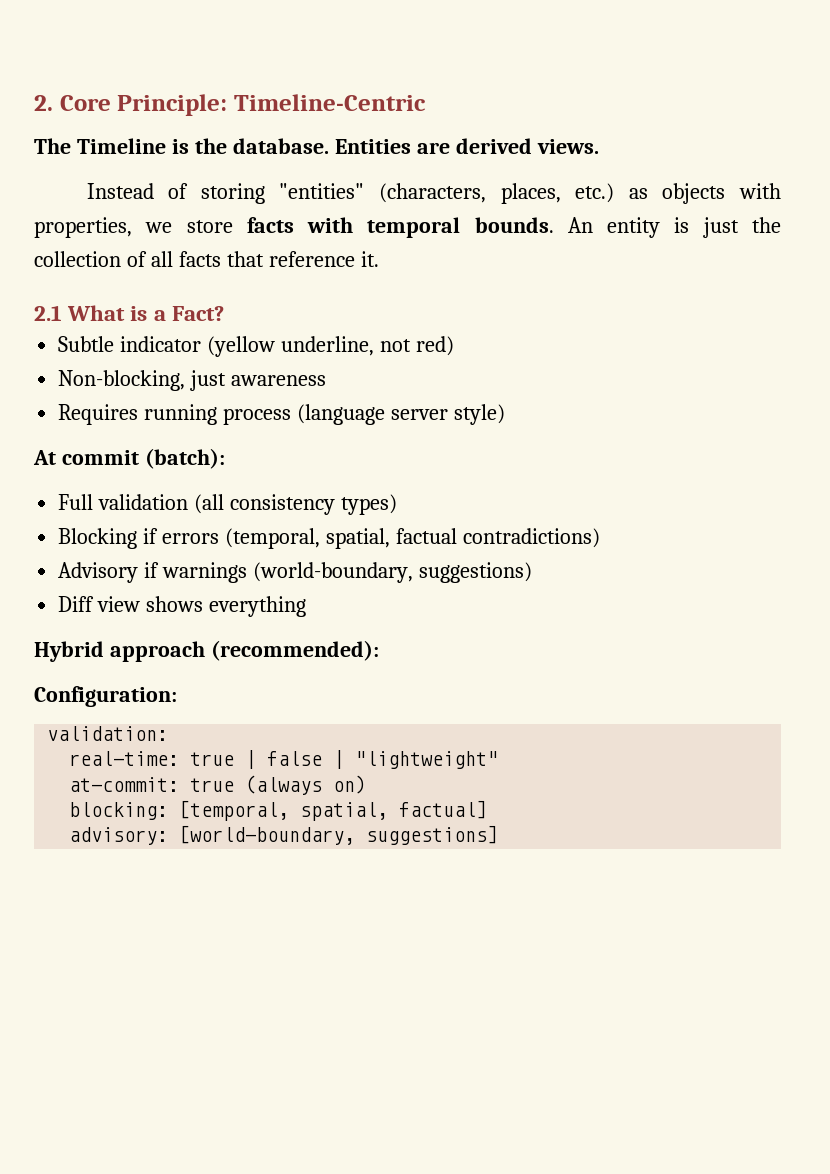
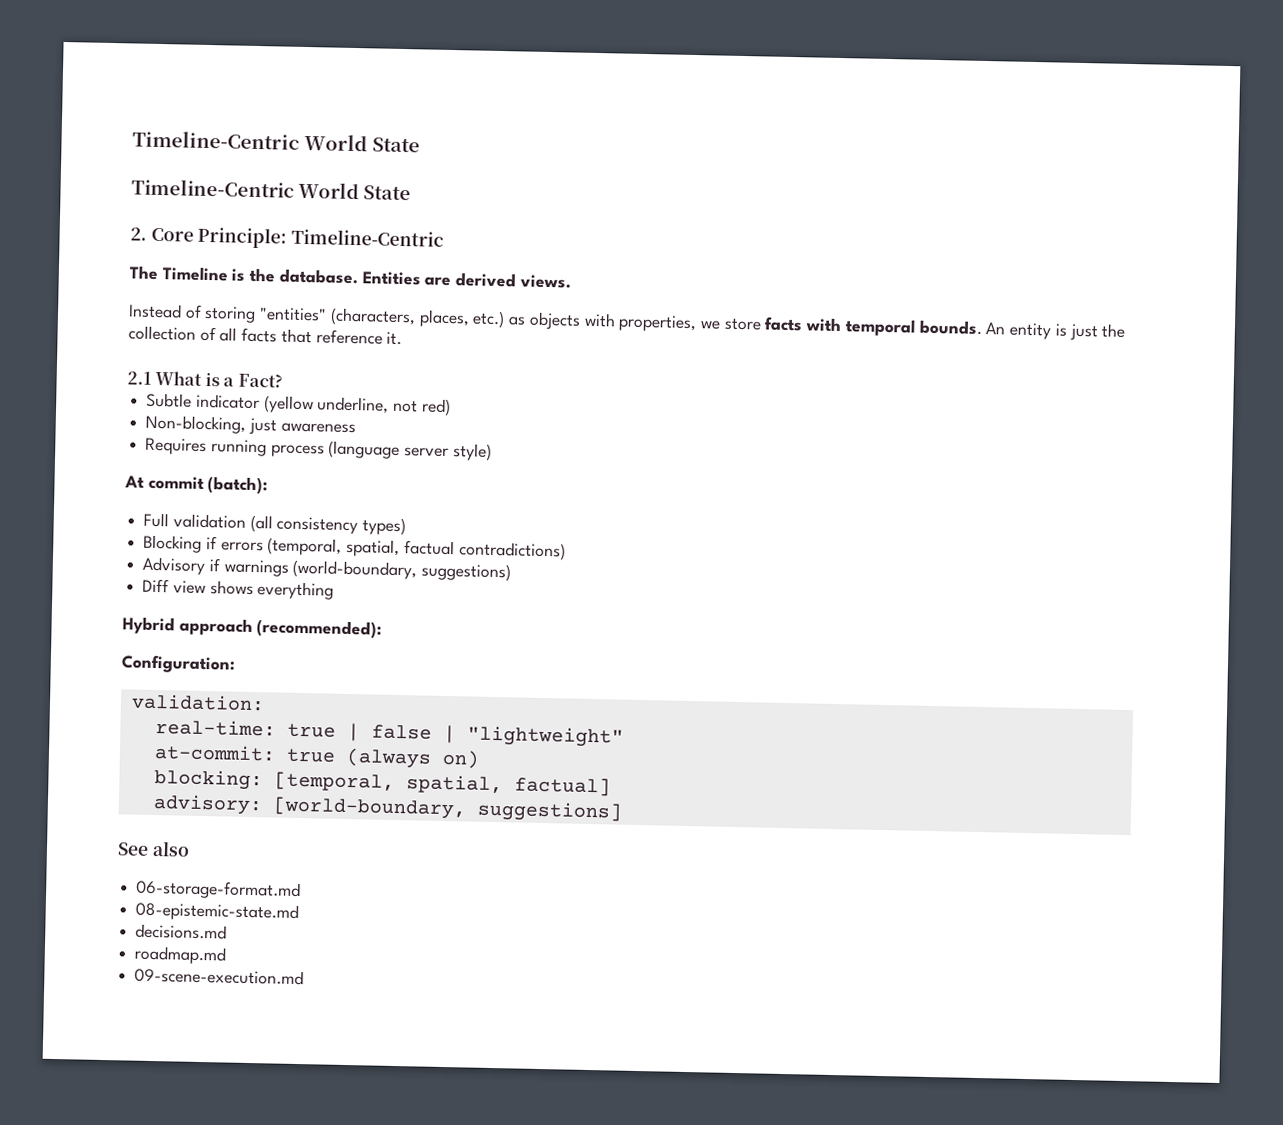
(34, 103) none -> [132,130,421,153] [131,178,411,201] Timeline-Centric World State // Timeline-Centric World State //
(499, 835) none -> [117,840,190,857] [136,879,302,901] [135,901,300,923] [135,923,228,940] [134,945,227,965] [134,967,305,986] // See also // 06-storage-format.md // 08-epistemic-state.md // decisions.md // roadmap.md // 09-scene-execution.md

